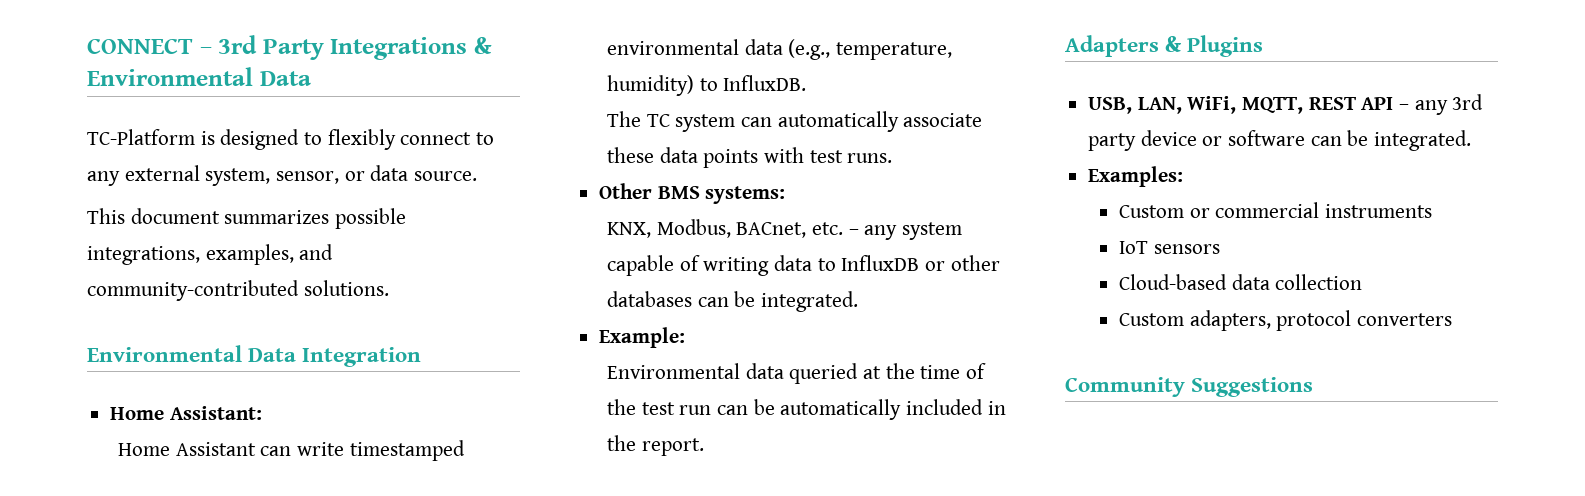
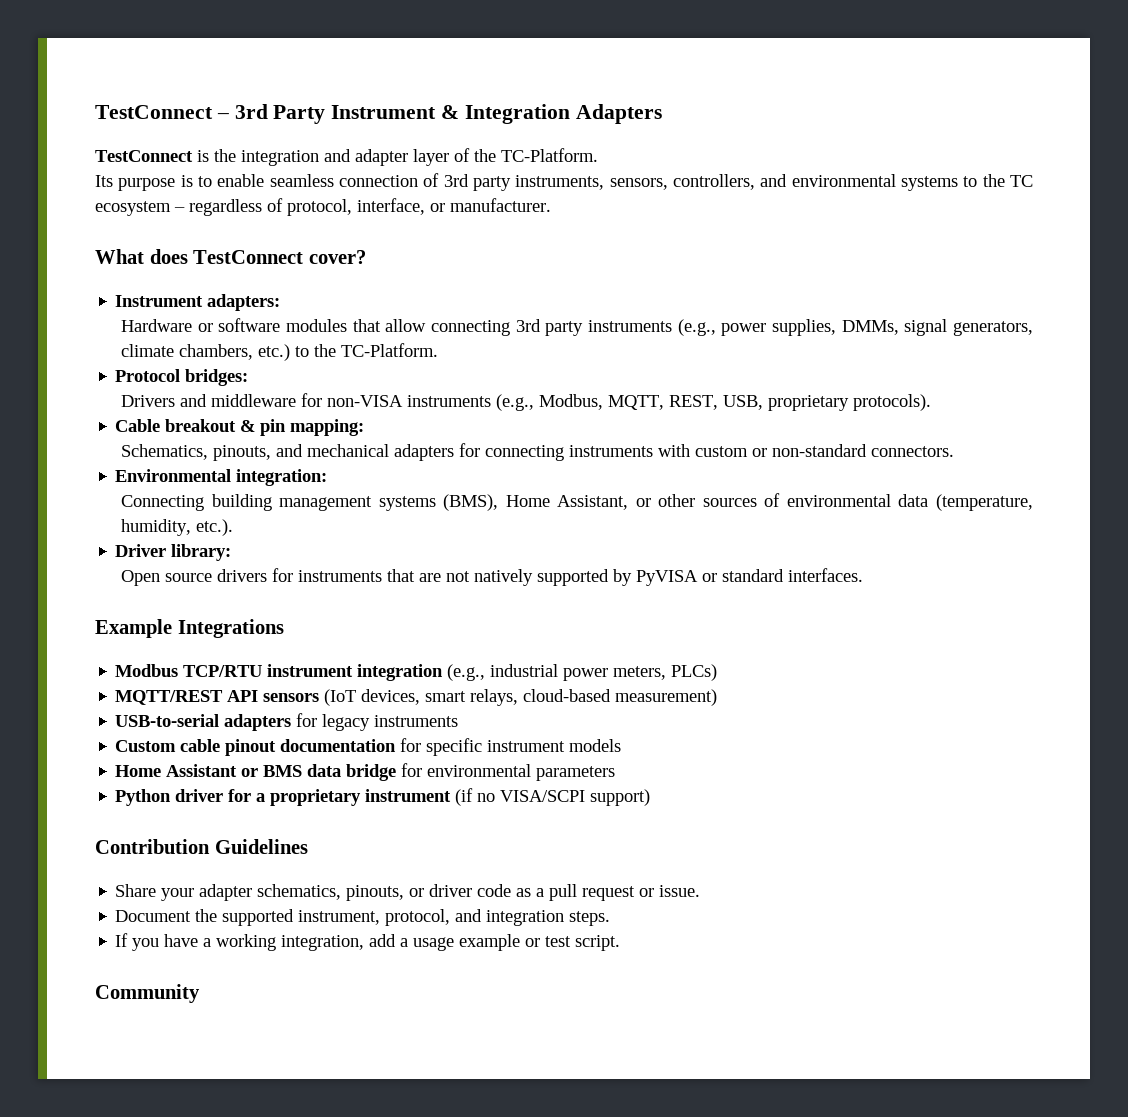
[87,38,193,54] CONNECT -> [95,105,213,119] TestConnect
[330,37,493,60] [87,67,311,86] [87,129,495,150] [87,165,478,186] [87,208,407,229] [87,244,334,265] [87,280,389,301] [87,345,422,367] [110,406,262,420] [118,440,465,461] [607,39,953,60] [607,75,807,96] [607,111,983,132] [607,147,893,168] [599,183,786,204] [607,219,963,240] [607,255,1000,276] [607,291,859,312] [599,327,686,348] [607,363,987,384] [607,399,1006,420] [607,435,704,456] [1065,35,1264,57] [1088,94,1484,115] [1088,130,1472,151] [1088,166,1184,187] [1119,202,1433,218] [1119,241,1220,254] [1119,274,1363,290] [1119,310,1453,331] Integrations & Environmental Data // TC-Platform is designed to flexibly connect to any external system, sensor, or data source. // This document summarizes possible integrations, examples, and community-contributed solutions. // Environmental Data Integration // Home Assistant: // Home Assistant can write timestamped environmental data (e.g., temperature, humidity) to InfluxDB. // The TC system can automatically associate these data points with test runs. // Other BMS systems: // KNX, Modbus, BACnet, etc. – any system capable of writing data to InfluxDB or other databases can be integrated. // Example: // Environmental data queried at the time of the test run can be automatically included in the report. // Adapters & Plugins // USB, LAN, WiFi, MQTT, REST API – any 3rd party device or software can be integrated. // Examples: // Custom or commercial instruments // IoT sensors // Cloud-based data collection // Custom adapters, protocol converters -> [331,104,662,124] [95,148,598,166] [95,173,1034,191] [95,198,551,216] [95,249,366,264] [115,294,281,311] [120,318,1033,336] [120,343,438,361] [115,369,249,386] [120,393,931,411] [115,419,365,436] [120,443,954,461] [115,469,328,486] [120,493,1034,511] [120,519,233,536] [115,544,232,561] [120,568,863,586] [95,619,284,638] [115,664,718,681] [115,689,718,706] [115,713,459,731] [115,738,622,756] [115,763,616,781] [115,788,651,806] [95,839,308,854] [115,884,701,901] [115,909,611,926] [115,933,621,951] Instrument & Integration Adapters // TestConnect is the integration and adapter layer of the TC-Platform. // Its purpose is to enable seamless connection of 3rd party instruments, sensors, controllers, and environmental systems to the TC ecosystem – regardless of protocol, interface, or manufacturer. // What does TestConnect cover? // Instrument adapters: // Hardware or software modules that allow connecting 3rd party instruments (e.g., power supplies, DMMs, signal generators, climate chambers, etc.) to the TC-Platform. // Protocol bridges: // Drivers and middleware for non-VISA instruments (e.g., Modbus, MQTT, REST, USB, proprietary protocols). // Cable breakout & pin mapping: // Schematics, pinouts, and mechanical adapters for connecting instruments with custom or non-standard connectors. // Environmental integration: // Connecting building management systems (BMS), Home Assistant, or other sources of environmental data (temperature, humidity, etc.). // Driver library: // Open source drivers for instruments that are not natively supported by PyVISA or standard interfaces. // Example Integrations // Modbus TCP/RTU instrument integration (e.g., industrial power meters, PLCs) // MQTT/REST API sensors (IoT devices, smart relays, cloud-based measurement) // USB-to-serial adapters for legacy instruments // Custom cable pinout documentation for specific instrument models // Home Assistant or BMS data bridge for environmental parameters // Python driver for a proprietary instrument (if no VISA/SCPI support) // Contribution Guidelines // Share your adapter schematics, pinouts, or driver code as a pull request or issue. // Document the supported instrument, protocol, and integration steps. // If you have a working integration, add a usage example or test script.
[1191,377,1314,397] Suggestions -> (200, 993) none

